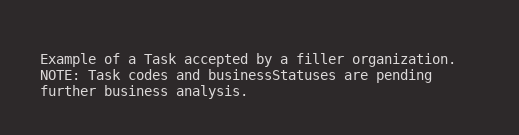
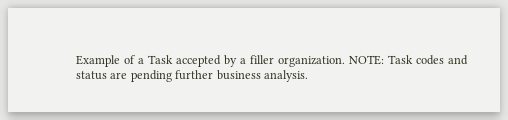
[208,69,336,80] businessStatuses -> [76,71,107,80] status

